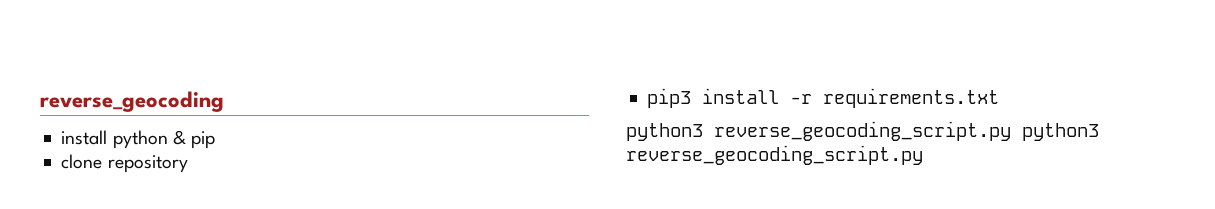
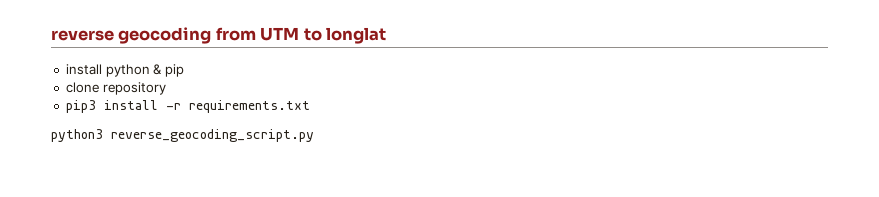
[40,91,224,112] reverse_geocoding -> [51,27,387,44] reverse geocoding from UTM to longlat
[1022,123,1099,141] [626,145,923,165] python3 reverse_geocoding_script.py -> (314, 135) none

